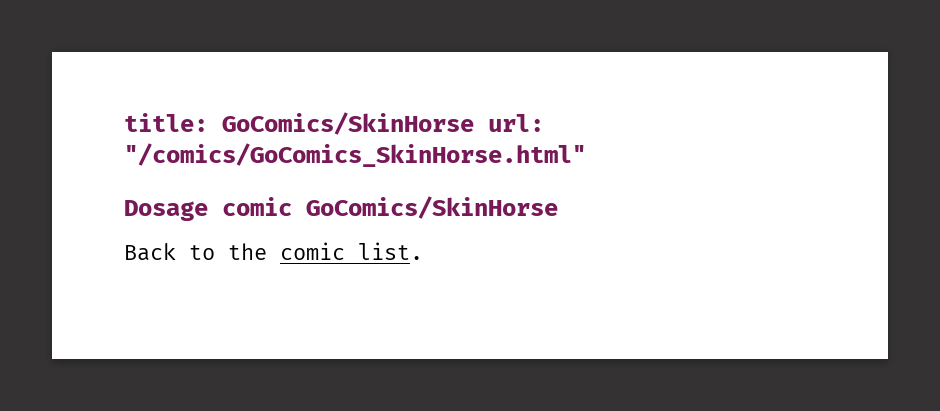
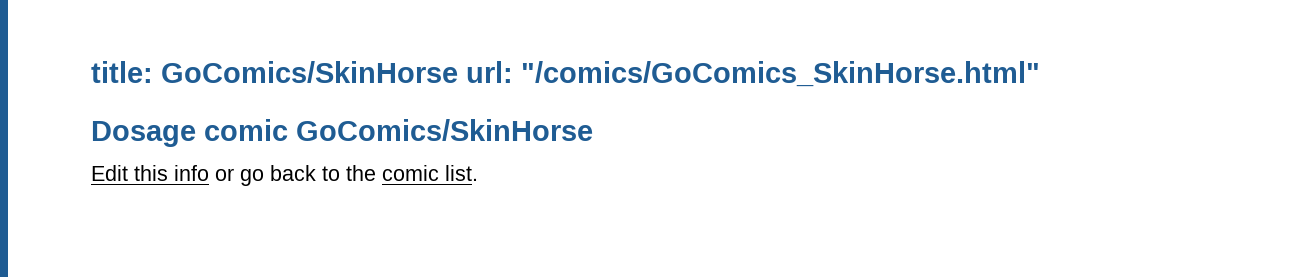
[124,243,176,261] Back -> [91,165,316,186] Edit this info or go back

